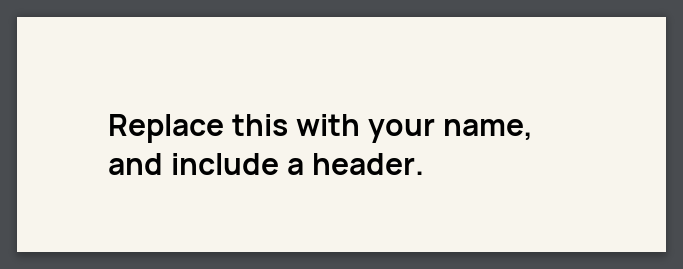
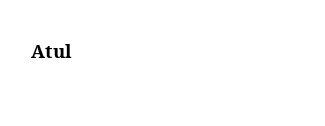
[108,114,534,143] [108,153,425,175] Replace this with your name, and include a header. -> [31,44,72,58] Atul

